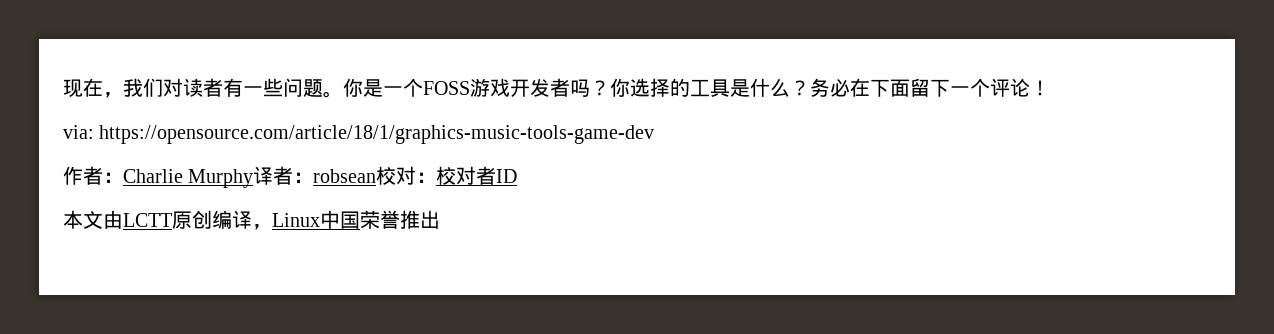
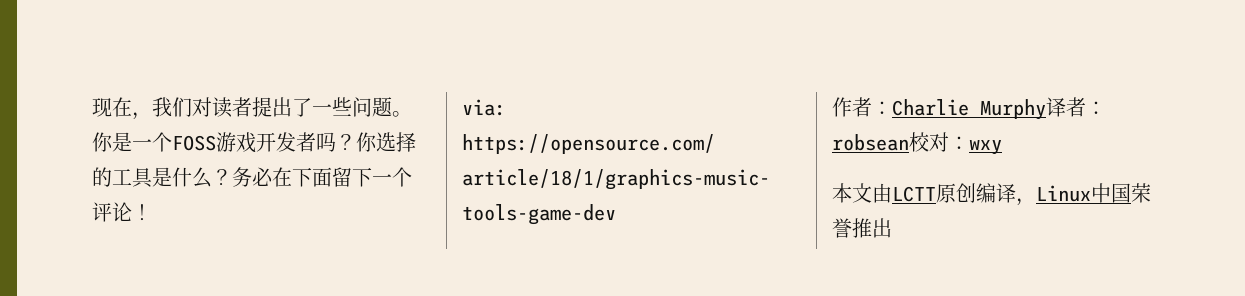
[223,78,243,97] 有 -> [252,97,312,117] 提出了
[436,166,518,185] 校对者ID -> [969,140,1002,155] wxy

